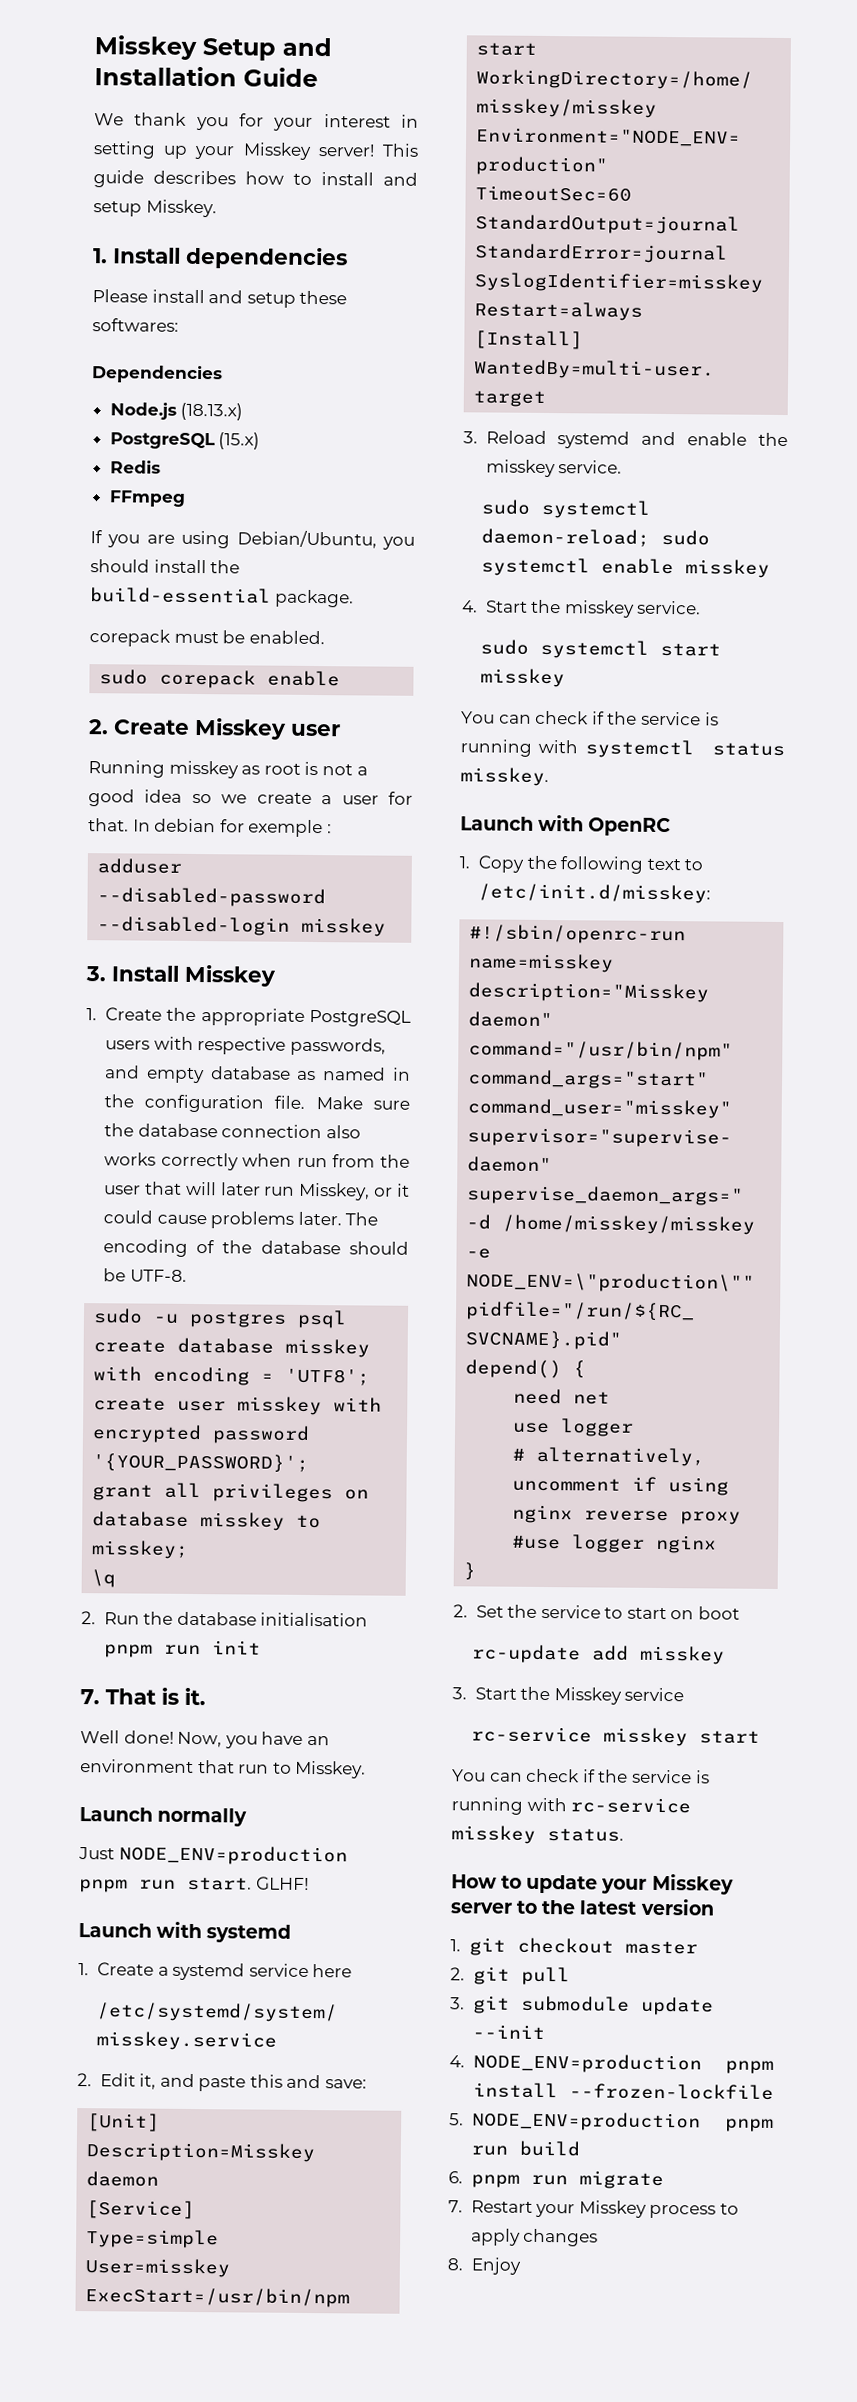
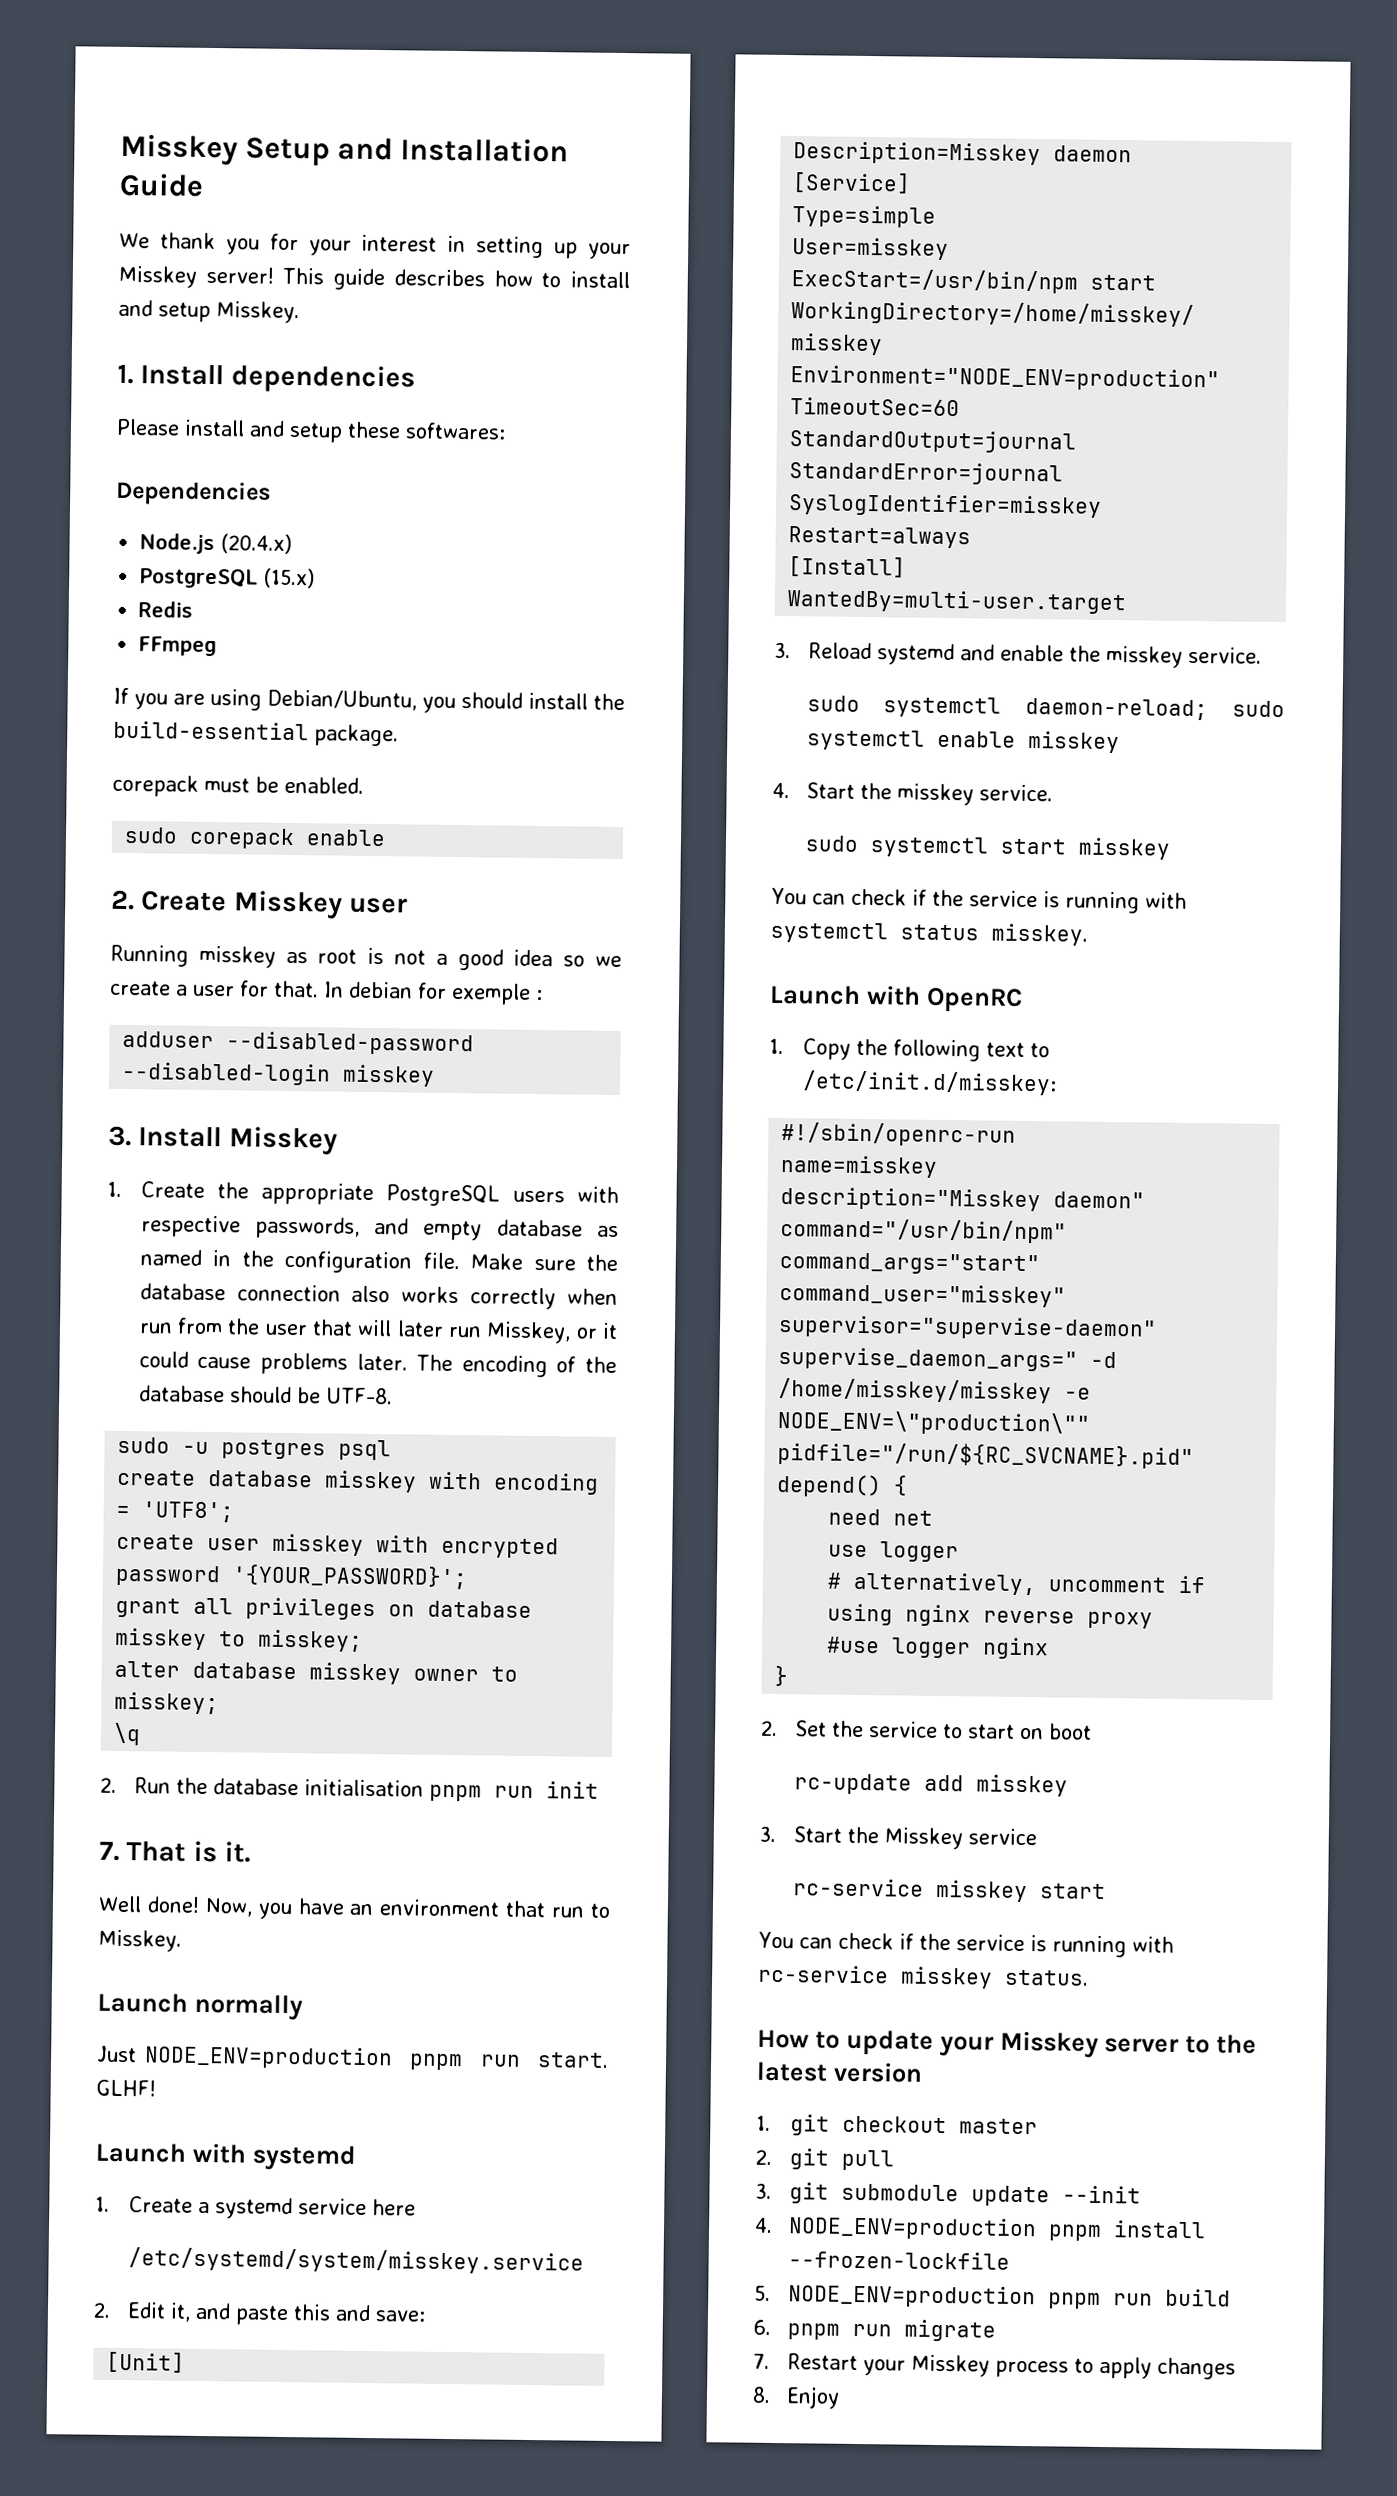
[180,402,244,421] (18.13.x) -> [220,533,293,554] (20.4.x)
(190, 1549) none -> [114,1660,519,1685] [114,1691,220,1715] // alter database misskey owner to misskey;

